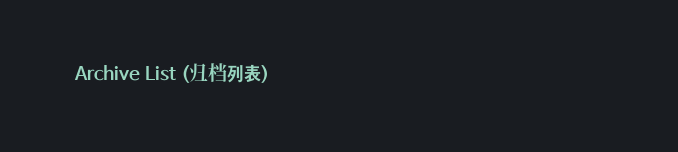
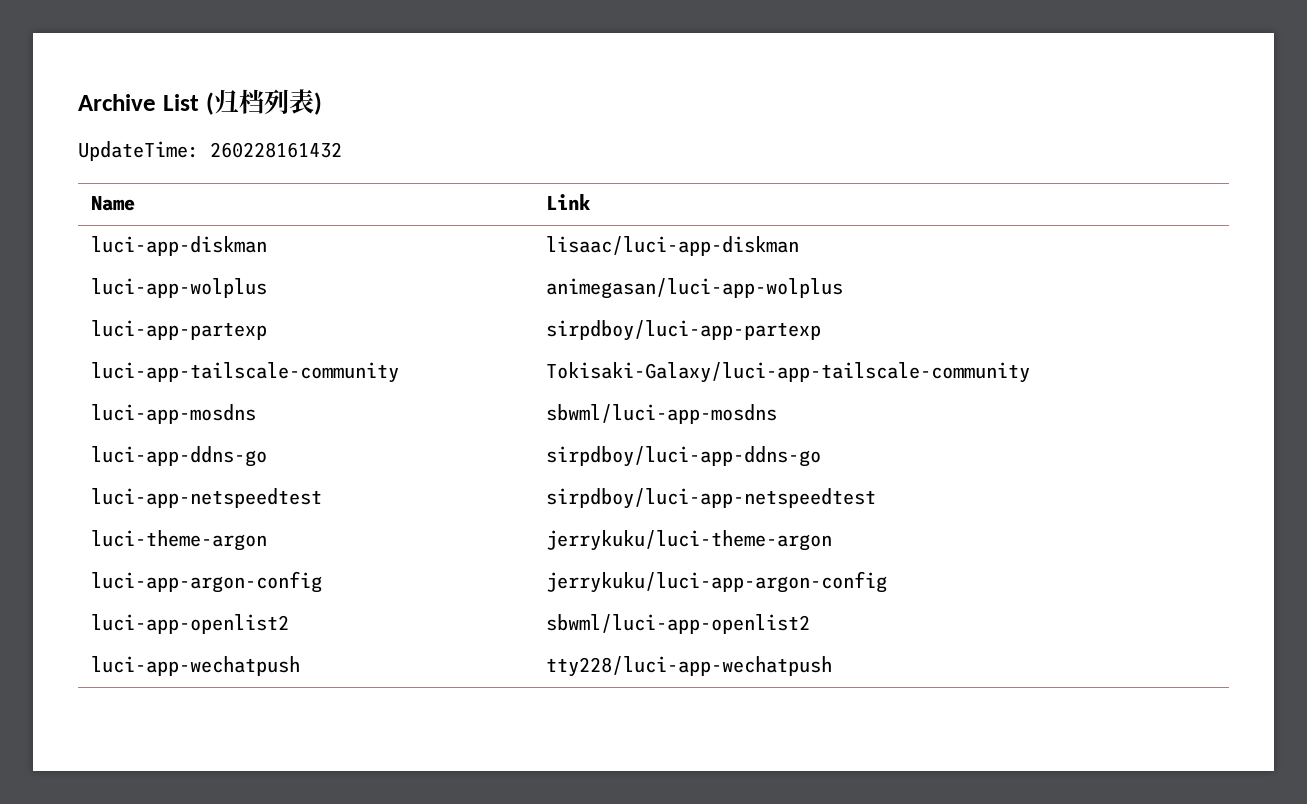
(270, 74) none -> [78,141,342,161] [91,196,136,211] [546,194,592,210] [91,236,268,256] [546,236,800,256] [91,278,268,298] [546,278,844,299] [91,320,268,340] [546,320,822,341] [91,362,400,383] [546,362,1031,383] [91,404,257,424] [546,404,778,424] [91,446,268,467] [546,446,822,467] [91,488,323,508] [546,488,877,509] [91,530,268,551] [546,530,833,551] [91,571,323,593] [546,571,888,593] [91,614,290,634] [546,614,811,634] [91,656,301,676] [546,656,833,677] // UpdateTime: 260228161432 // Name | Link // luci-app-diskman | lisaac/luci-app-diskman // luci-app-wolplus | animegasan/luci-app-wolplus // luci-app-partexp | sirpdboy/luci-app-partexp // luci-app-tailscale-community | Tokisaki-Galaxy/luci-app-tailscale-community // luci-app-mosdns | sbwml/luci-app-mosdns // luci-app-ddns-go | sirpdboy/luci-app-ddns-go // luci-app-netspeedtest | sirpdboy/luci-app-netspeedtest // luci-theme-argon | jerrykuku/luci-theme-argon // luci-app-argon-config | jerrykuku/luci-app-argon-config // luci-app-openlist2 | sbwml/luci-app-openlist2 // luci-app-wechatpush | tty228/luci-app-wechatpush

